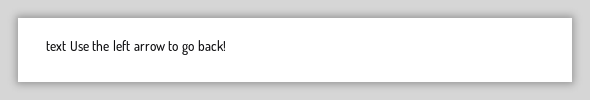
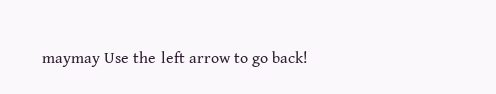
[46,41,66,51] text -> [42,56,100,67] maymay

